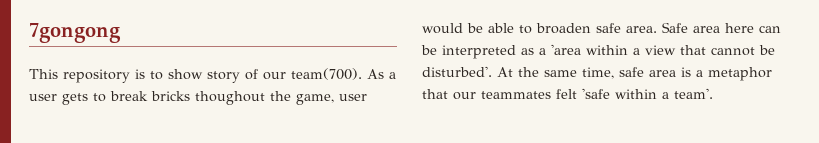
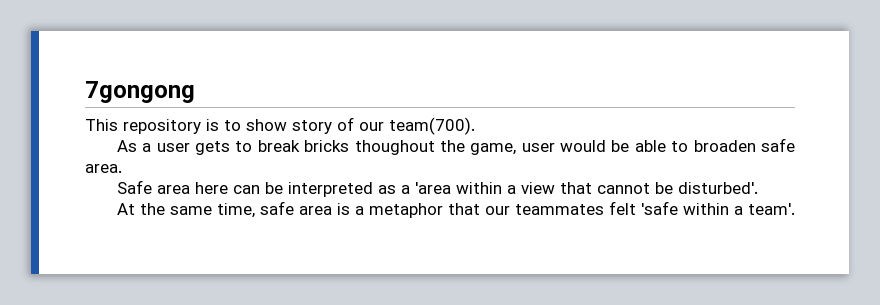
(362, 74) none -> (475, 126) //
(657, 29) none -> (122, 168) //
(492, 71) none -> (758, 188) //

